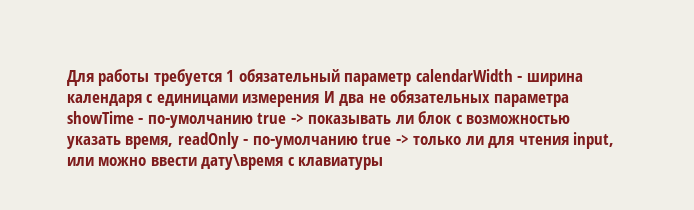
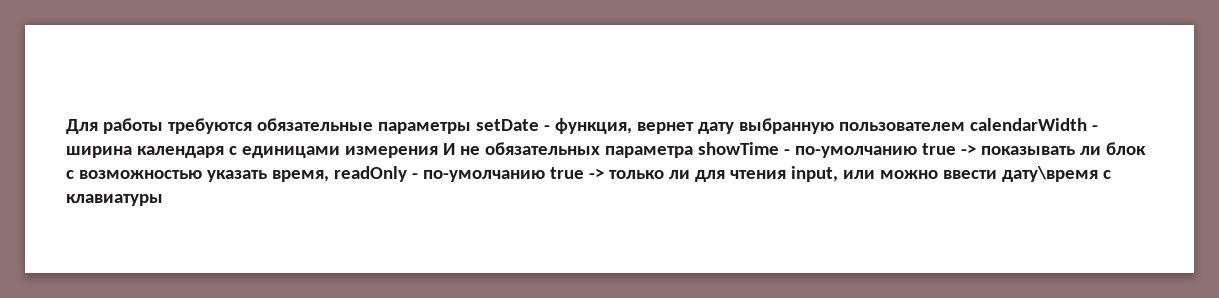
[153,69,412,86] требуется 1 обязательный параметр -> [167,118,965,134] требуются обязательные параметры setDate - функция, вернет дату выбранную пользователем
[339,94,365,106] два -> (455, 149) none

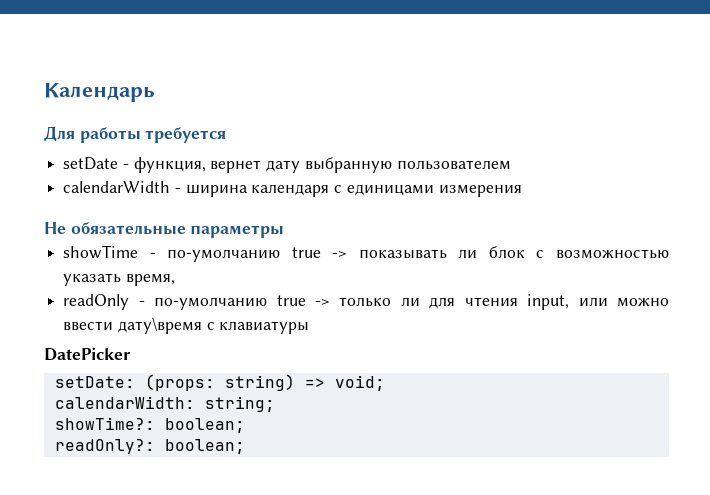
(66, 126) none -> [44,83,155,102] Календарь //
[167,118,471,134] требуются обязательные параметры -> [145,127,227,143] требуется //
(965, 126) none -> (511, 165) //
[442,142,693,158] И не обязательных параметра -> [44,222,285,238] // Не обязательные параметры //
(329, 176) none -> (175, 279) //
(163, 200) none -> [44,347,131,361] [54,374,385,391] [54,396,275,412] [54,417,245,433] [54,439,245,454] // DatePicker // setDate: (props: string) => void; // calendarWidth: string; // showTime?: boolean; // readOnly?: boolean;

